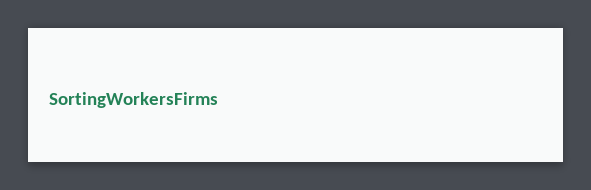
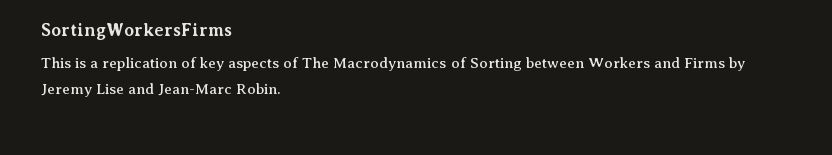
(218, 100) none -> [41,57,745,71] [41,83,282,97] // This is a replication of key aspects of The Macrodynamics of Sorting between Workers and Firms by Jeremy Lise and Jean-Marc Robin.

